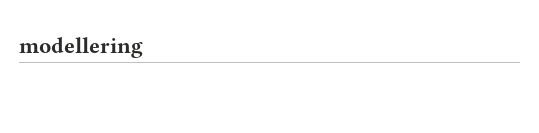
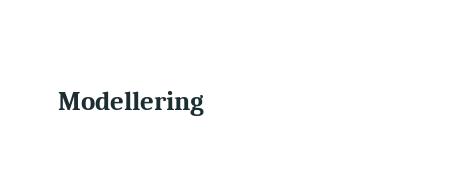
[19,37,143,58] modellering -> [58,91,204,116] Modellering

